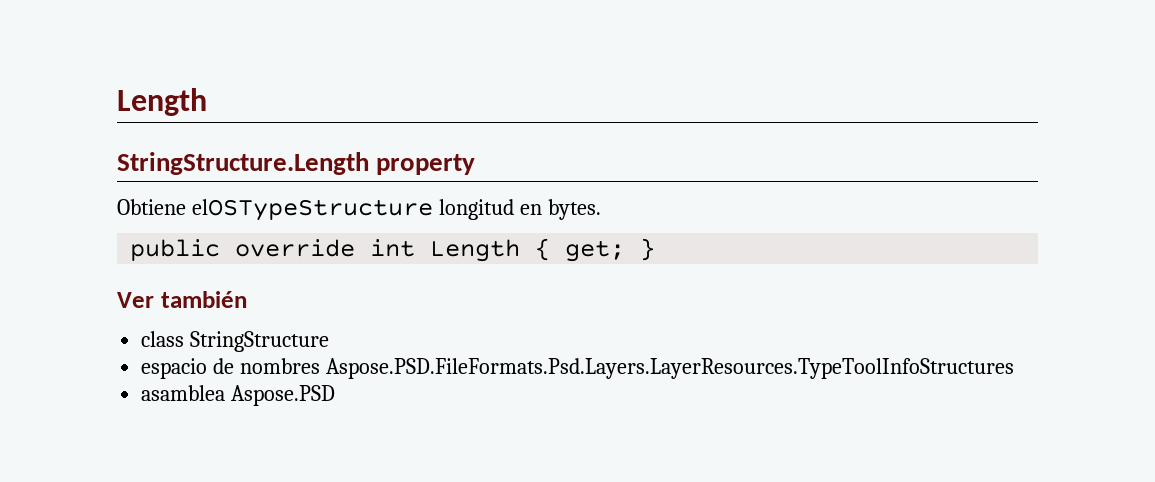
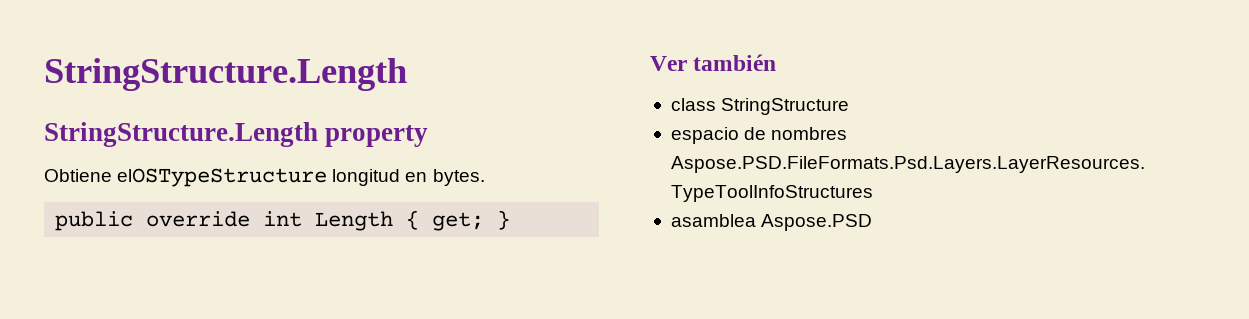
[117,88,207,116] Length -> [44,58,407,91] StringStructure.Length

